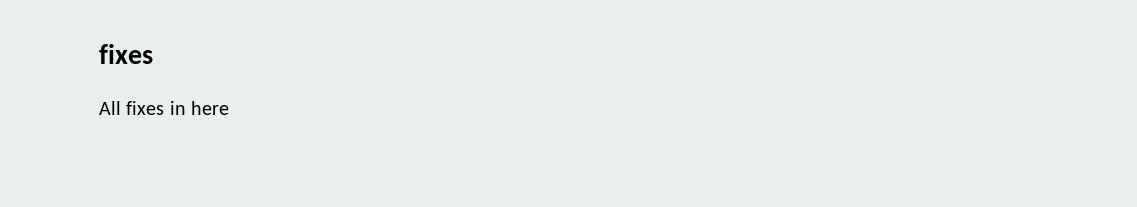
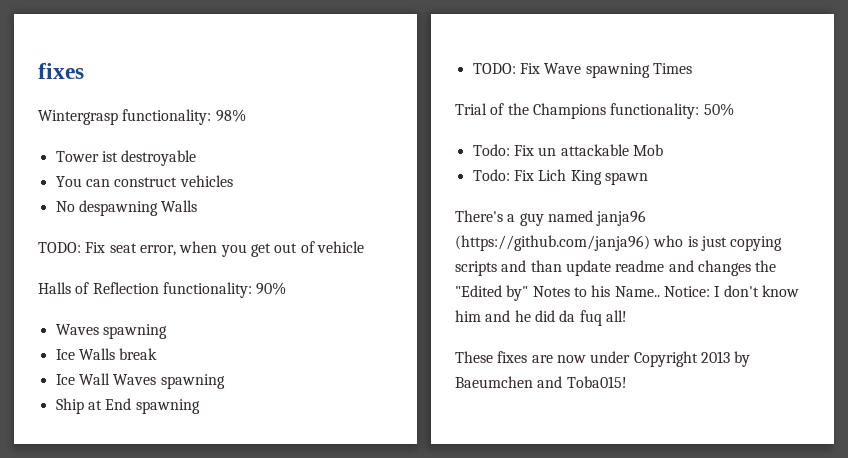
[99,101,230,115] All fixes in here -> [38,109,246,125] [55,150,197,166] [55,175,233,187] [55,200,198,216] [38,241,364,257] [38,282,287,298] [55,324,167,339] [55,348,158,360] [55,373,225,389] [55,398,200,414] [472,63,692,78] [455,103,734,119] [472,144,663,156] [472,169,648,185] [455,210,647,226] [455,235,783,251] [455,260,777,276] [455,285,799,301] [455,310,627,326] [455,351,751,367] [455,376,627,388] Wintergrasp functionality: 98% // Tower ist destroyable // You can construct vehicles // No despawning Walls // TODO: Fix seat error, when you get out of vehicle // Halls of Reflection functionality: 90% // Waves spawning // Ice Walls break // Ice Wall Waves spawning // Ship at End spawning // TODO: Fix Wave spawning Times // Trial of the Champions functionality: 50% // Todo: Fix un attackable Mob // Todo: Fix Lich King spawn // There's a guy named janja96 (https://github.com/janja96) who is just copying scripts and than update readme and changes the "Edited by" Notes to his Name.. Notice: I don't know him and he did da fuq all! // These fixes are now under Copyright 2013 by Baeumchen and Toba015!

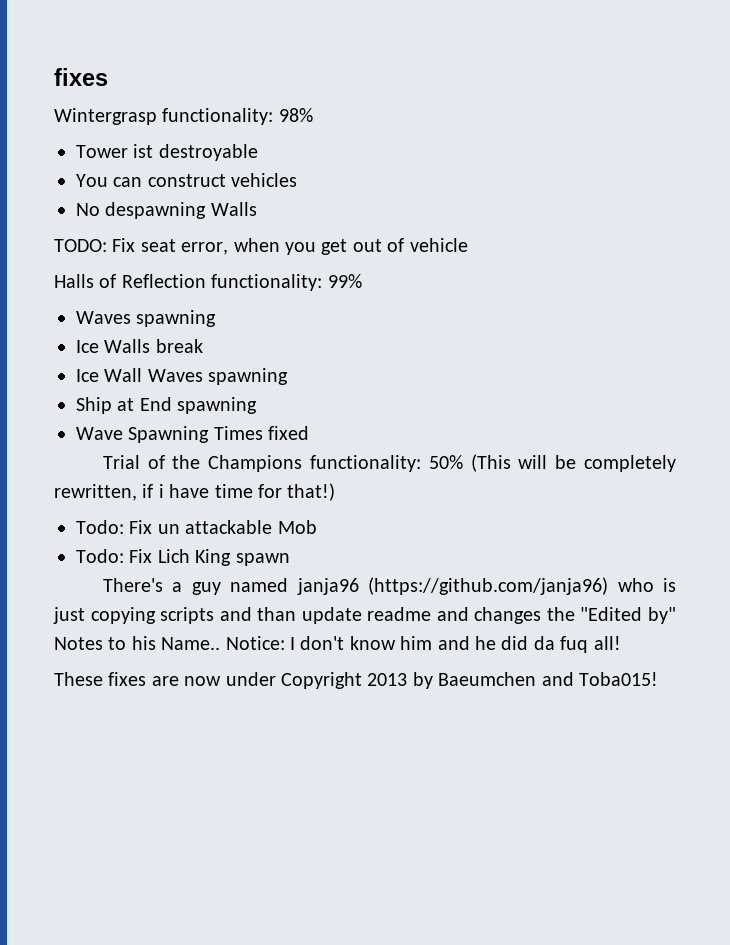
[256,282,287,295] 90% -> [327,274,362,288] 99%
[472,63,650,78] TODO: Fix Wave spawning -> [76,426,210,443] Wave Spawning
(692, 68) none -> [268,426,310,440] fixed
(734, 109) none -> [470,454,676,472] [54,483,336,501] (This will be completely rewritten, if i have time for that!)

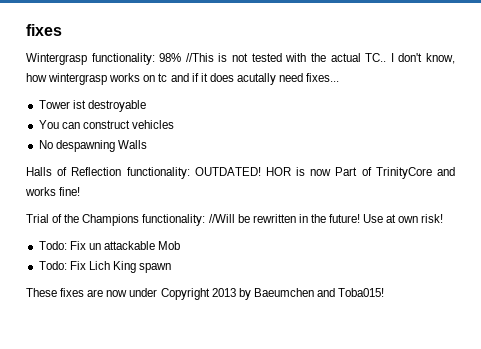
(313, 115) none -> [185,53,456,64] [26,73,340,85] //This is not tested with the actual TC.. I don't know, how wintergrasp works on tc and if it does acutally need fixes...
[54,238,468,255] [54,274,362,291] [76,310,217,327] [76,339,203,353] [76,368,289,385] [76,397,258,414] [76,426,310,443] TODO: Fix seat error, when you get out of vehicle // Halls of Reflection functionality: 99% // Waves spawning // Ice Walls break // Ice Wall Waves spawning // Ship at End spawning // Wave Spawning Times fixed -> [26,167,455,179] [25,187,81,196] Halls of Reflection functionality: OUTDATED! HOR is now Part of TrinityCore and works fine!
[428,454,676,472] [54,483,336,501] 50% (This will be completely rewritten, if i have time for that!) -> [208,214,444,223] //Will be rewritten in the future! Use at own risk!
[102,577,677,595] [53,607,676,624] [54,636,621,653] // There's a guy named janja96 (https://github.com/janja96) who is just copying scripts and than update readme and changes the "Edited by" Notes to his Name.. Notice: I don't know him and he did da fuq all! -> (172, 268) none

